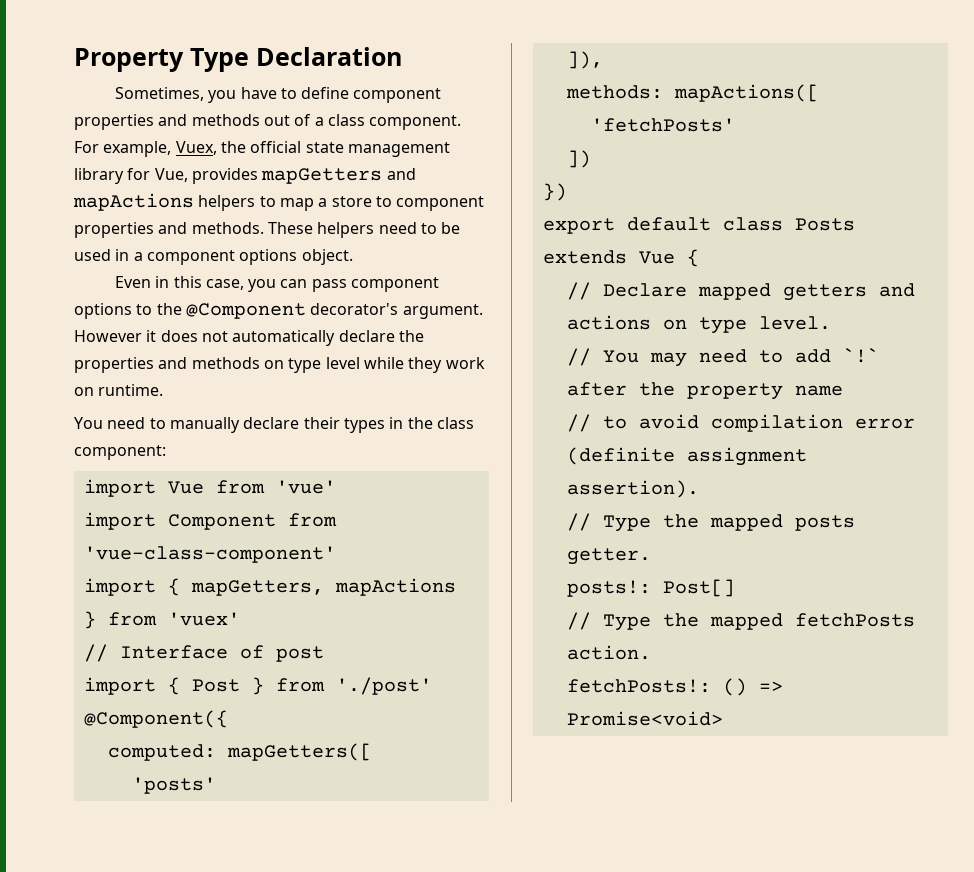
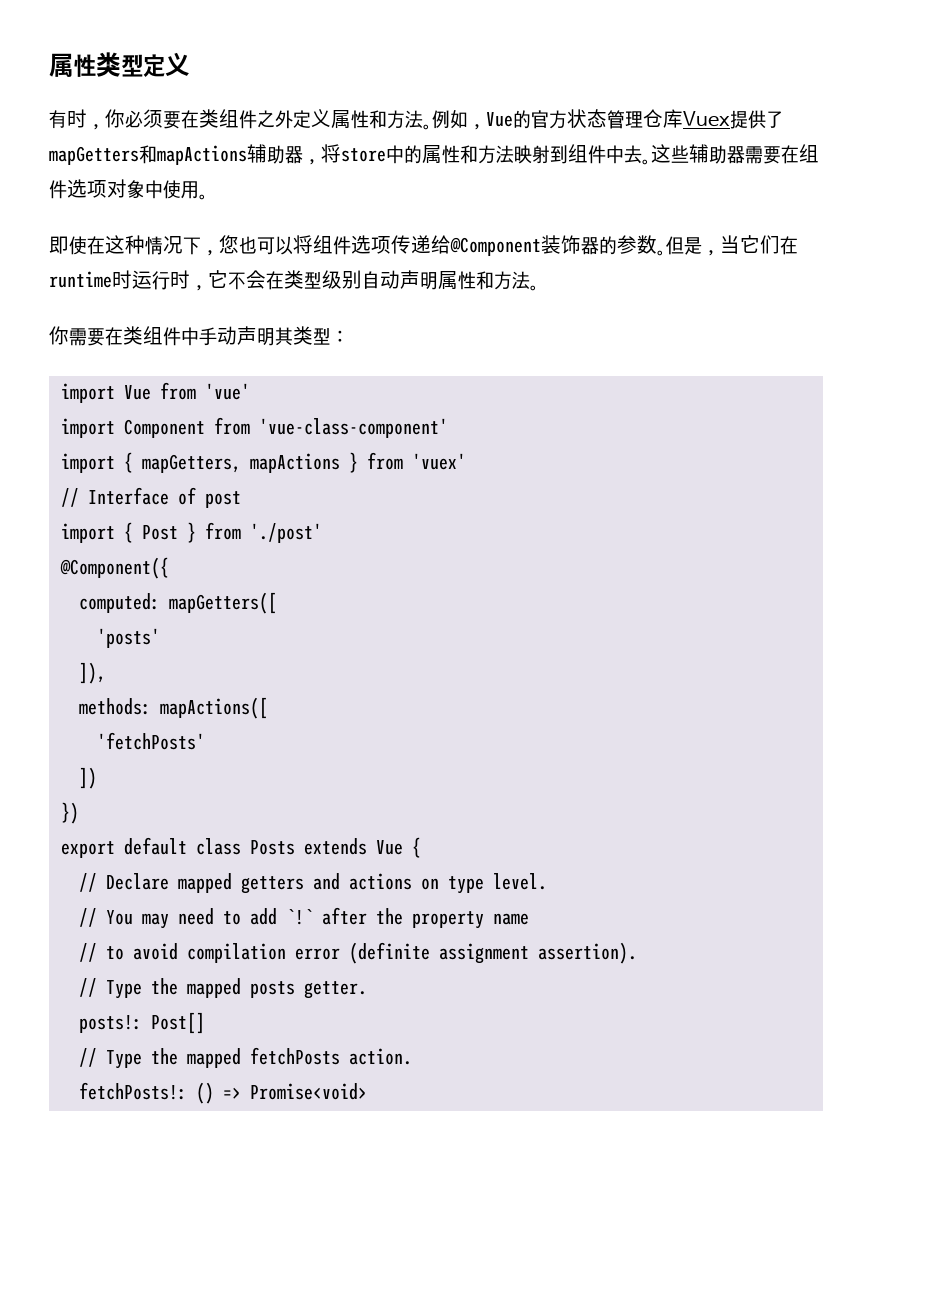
[74,47,402,72] [114,87,442,103] [74,114,462,130] [74,141,450,157] [74,168,416,184] [73,193,485,211] [74,222,461,238] [74,249,353,265] [114,276,440,292] [74,303,483,319] [74,330,424,346] [74,357,485,373] [74,384,164,396] [74,417,474,433] [74,445,166,460] Property Type Declaration // Sometimes, you have to define component properties and methods out of a class component. For example, Vuex, the official state management library for Vue, provides mapGetters and mapActions helpers to map a store to component properties and methods. These helpers need to be used in a component options object. // Even in this case, you can pass component options to the @Component decorator's argument. However it does not automatically declare the properties and methods on type level while they work on runtime. // You need to manually declare their types in the class component: -> [49,52,190,77] [49,109,784,130] [49,144,819,165] [49,179,208,200] [49,235,798,256] [49,270,539,291] [49,326,349,346] 属性类型定义 // 有时，你必须要在类组件之外定义属性和方法。例如，Vue的官方状态管理仓库Vuex提供了mapGetters和mapActions辅助器，将store中的属性和方法映射到组件中去。这些辅助器需要在组件选项对象中使用。 // 即使在这种情况下，您也可以将组件选项传递给@Component装饰器的参数。但是，当它们在runtime时运行时，它不会在类型级别自动声明属性和方法。 // 你需要在类组件中手动声明其类型：

